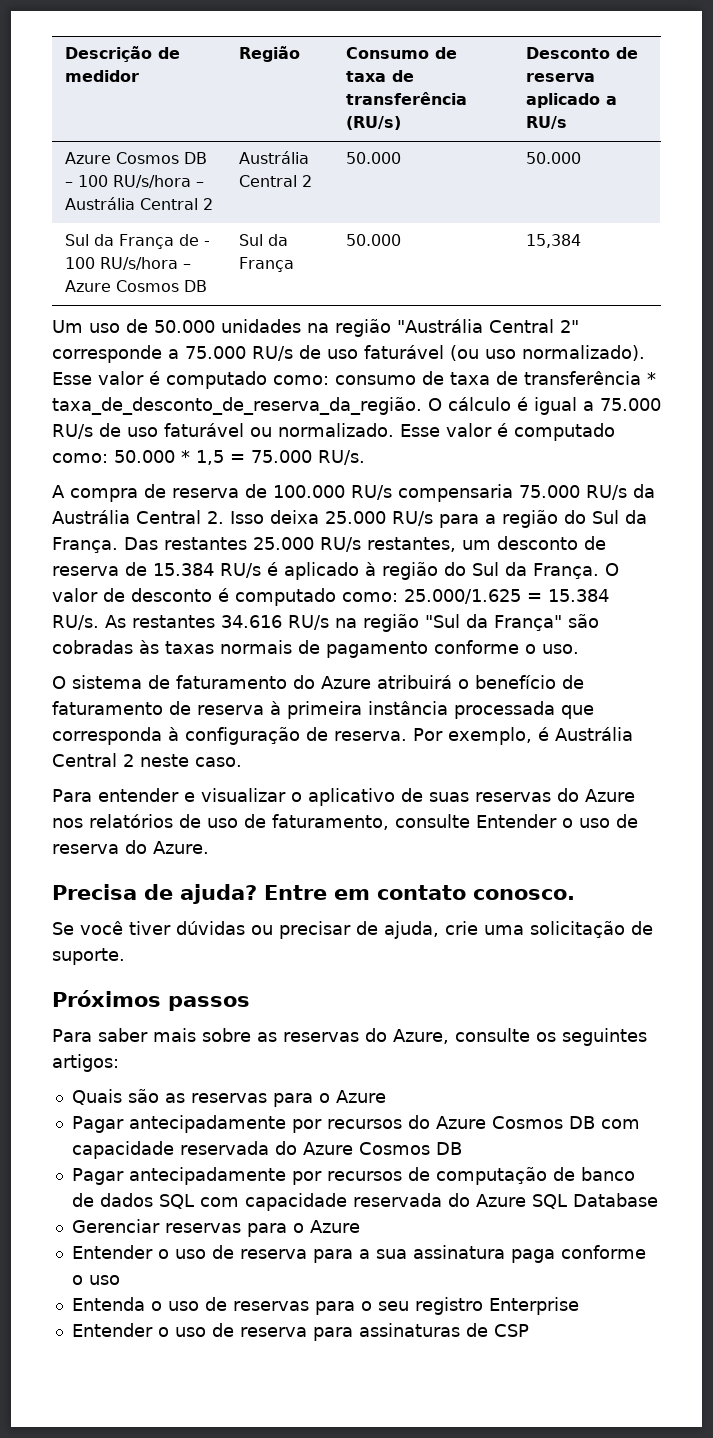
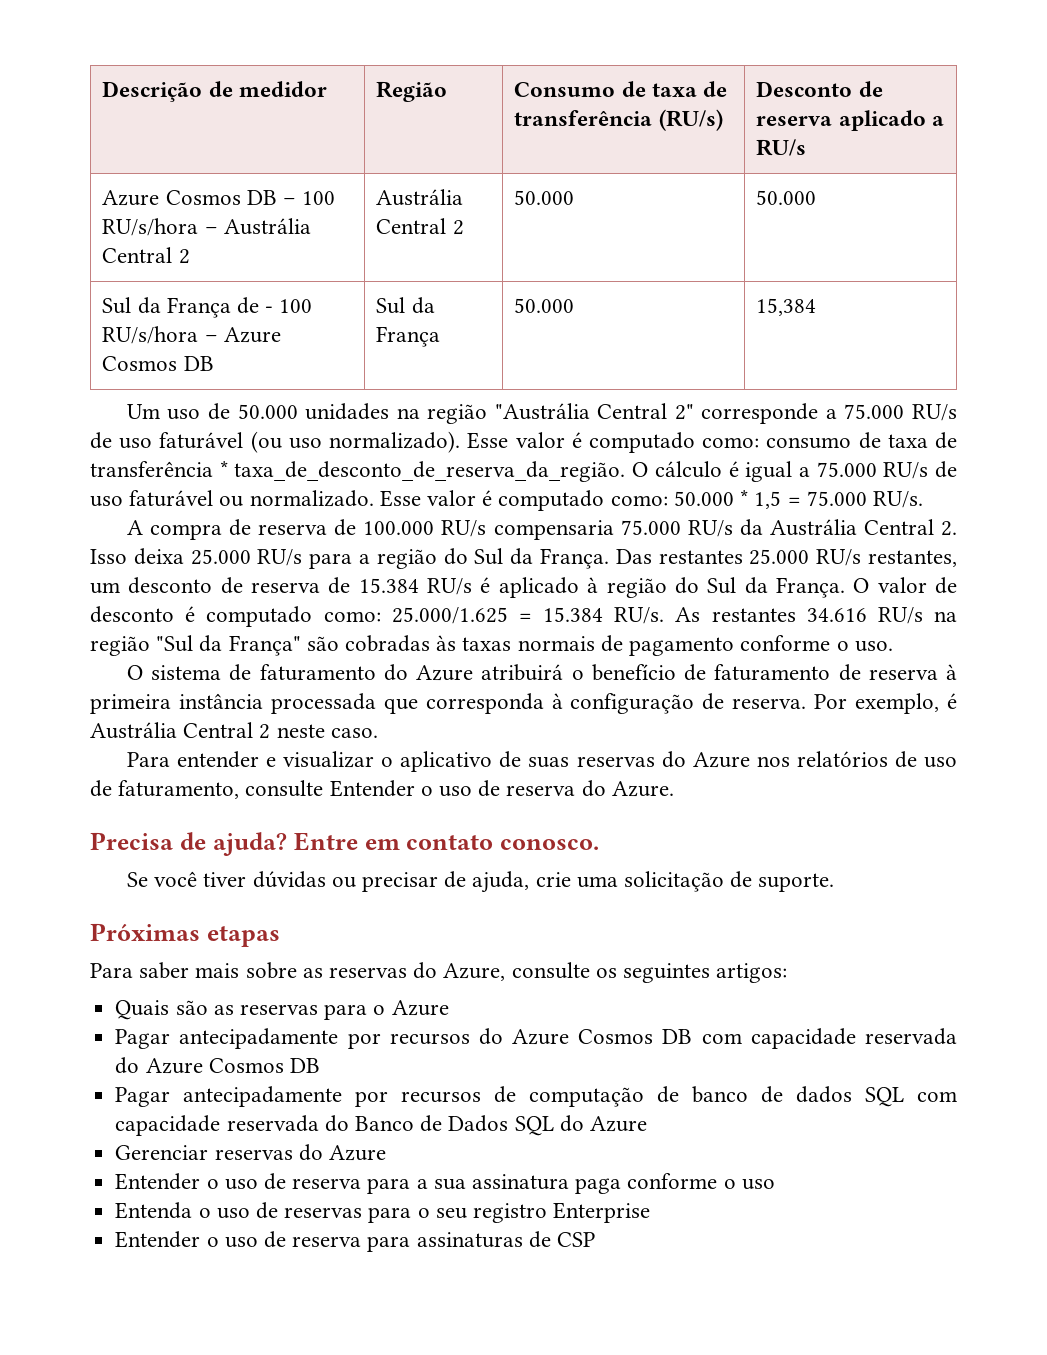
[52,990,250,1011] Próximos passos -> [90,923,280,947] Próximas etapas
[475,1193,658,1209] Azure SQL Database -> [354,1115,647,1136] Banco de Dados SQL do Azure
[246,1223,304,1237] para o -> [298,1144,323,1161] do

